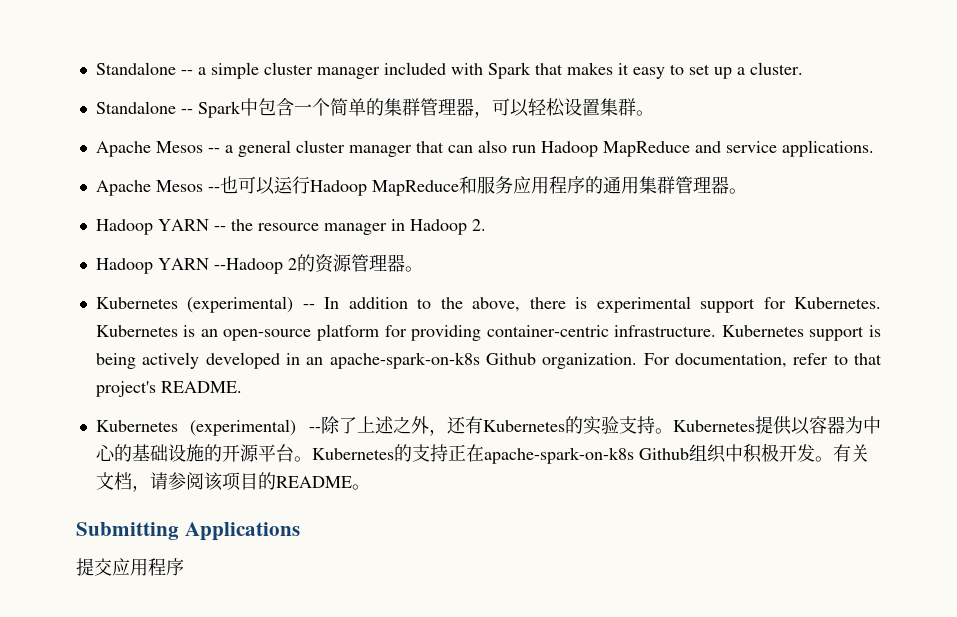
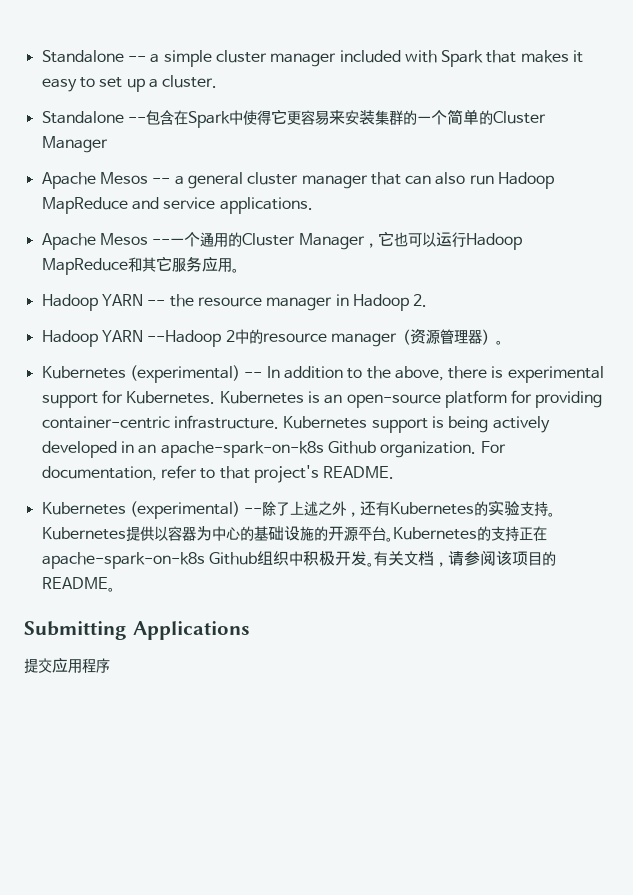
[197,98,654,118] Spark中包含一个简单的集群管理器，可以轻松设置集群。 -> [145,109,546,128] [41,136,108,153] 包含在Spark中使得它更容易来安装集群的一个简单的Cluster Manager
(220, 189) none -> [170,231,394,250] 一个通用的Cluster Manager，它
(477, 185) none -> [141,256,172,272] 其它
[548,176,729,194] 程序的通用集群管理器 -> (232, 265) none
[296,254,315,272] 的 -> [234,329,410,347] 中的resource manager（
(405, 263) none -> [481,329,496,345] ）

